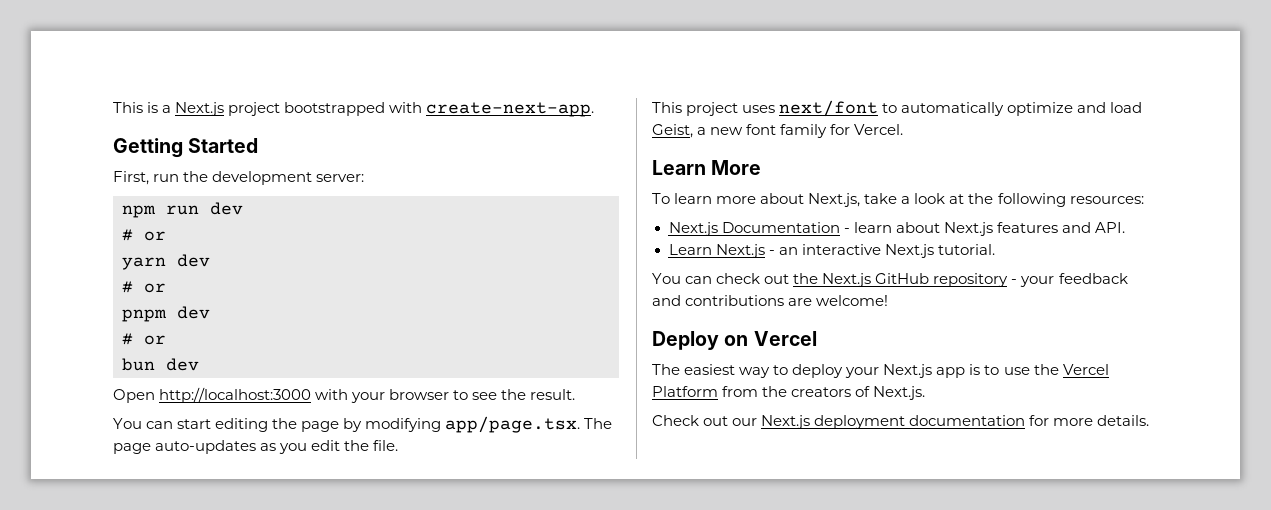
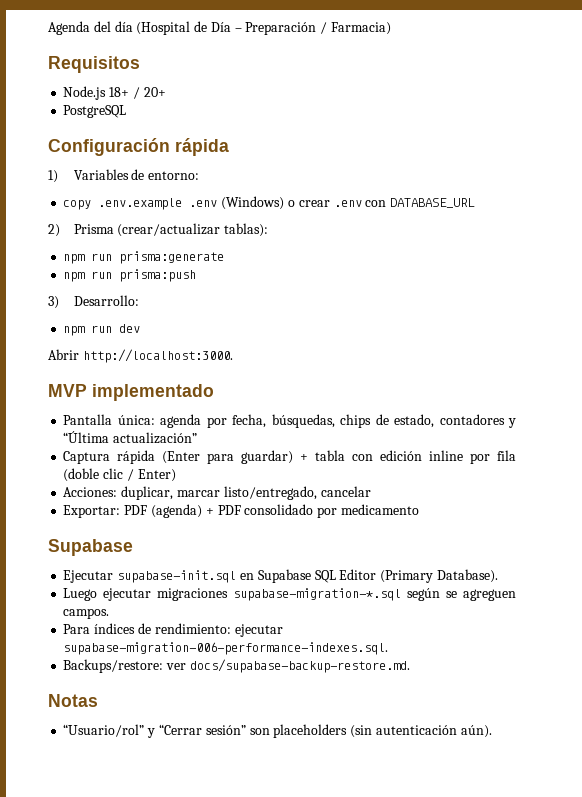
[113,102,595,117] [113,138,259,158] [113,171,365,185] [122,202,243,218] [122,229,166,241] [122,254,210,270] [122,281,166,293] [122,306,210,322] [122,333,166,345] [122,358,199,371] [113,387,576,403] [113,416,613,433] [113,440,399,454] [652,100,1143,117] [652,124,904,138] [652,160,762,175] [652,193,1144,207] [668,222,1125,236] [668,244,995,258] [652,273,1128,287] [652,295,889,306] [652,331,817,350] [652,364,1109,378] [652,386,926,400] [652,415,1150,429] This is a Next.js project bootstrapped with create-next-app. // Getting Started // First, run the development server: // npm run dev // # or // yarn dev // # or // pnpm dev // # or // bun dev // Open http://localhost:3000 with your browser to see the result. // You can start editing the page by modifying app/page.tsx. The page auto-updates as you edit the file. // This project uses next/font to automatically optimize and load Geist, a new font family for Vercel. // Learn More // To learn more about Next.js, take a look at the following resources: // Next.js Documentation - learn about Next.js features and API. // Learn Next.js - an interactive Next.js tutorial. // You can check out the Next.js GitHub repository - your feedback and contributions are welcome! // Deploy on Vercel // The easiest way to deploy your Next.js app is to use the Vercel Platform from the creators of Next.js. // Check out our Next.js deployment documentation for more details. -> [48,21,392,35] [48,56,140,73] [63,86,166,100] [63,105,127,118] [48,138,229,156] [48,169,200,183] [63,196,476,210] [48,223,269,237] [63,251,225,264] [63,269,197,282] [48,295,139,309] [63,324,141,336] [48,349,233,363] [48,384,214,401] [63,414,516,428] [63,431,198,444] [63,450,516,464] [63,468,176,482] [63,486,371,500] [63,504,419,518] [48,539,133,556] [63,569,498,583] [63,588,516,601] [63,608,110,619] [63,623,283,637] [63,642,389,655] [63,659,410,673] [48,694,98,707] [63,724,492,738] Agenda del día (Hospital de Día – Preparación / Farmacia) // Requisitos // Node.js 18+ / 20+ // PostgreSQL // Configuración rápida // 1) Variables de entorno: // copy .env.example .env (Windows) o crear .env con DATABASE_URL // 2) Prisma (crear/actualizar tablas): // npm run prisma:generate // npm run prisma:push // 3) Desarrollo: // npm run dev // Abrir http://localhost:3000. // MVP implementado // Pantalla única: agenda por fecha, búsquedas, chips de estado, contadores y “Última actualización” // Captura rápida (Enter para guardar) + tabla con edición inline por fila (doble clic / Enter) // Acciones: duplicar, marcar listo/entregado, cancelar // Exportar: PDF (agenda) + PDF consolidado por medicamento // Supabase // Ejecutar supabase-init.sql en Supabase SQL Editor (Primary Database). // Luego ejecutar migraciones supabase-migration-*.sql según se agreguen campos. // Para índices de rendimiento: ejecutar supabase-migration-006-performance-indexes.sql. // Backups/restore: ver docs/supabase-backup-restore.md. // Notas // “Usuario/rol” y “Cerrar sesión” son placeholders (sin autenticación aún).

